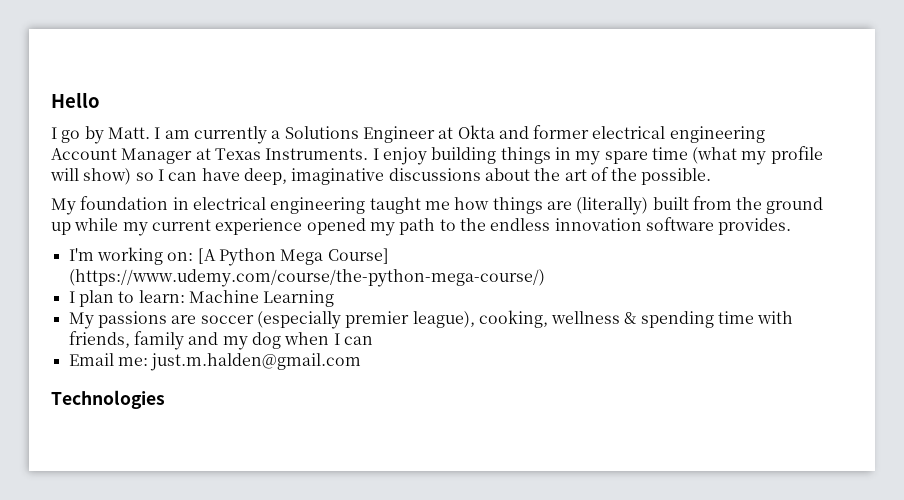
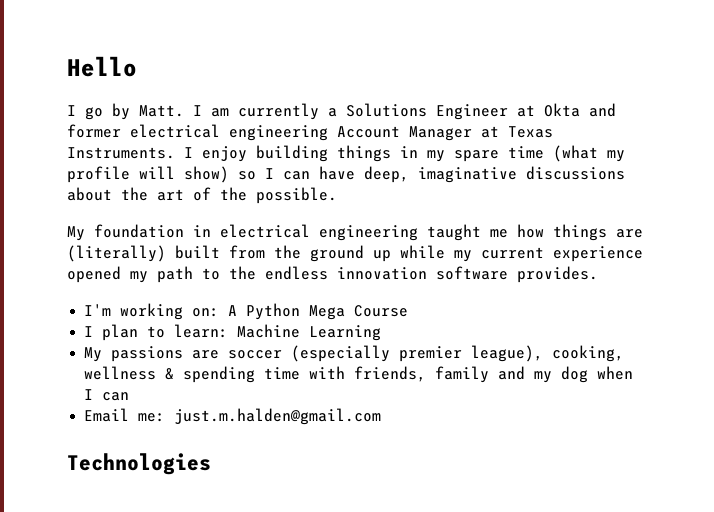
[197,248,216,264] [A -> [228,305,238,316] A
[327,248,389,264] [68,269,545,287] Course] (https://www.udemy.com/course/the-python-mega-course/) -> [354,305,409,317] Course

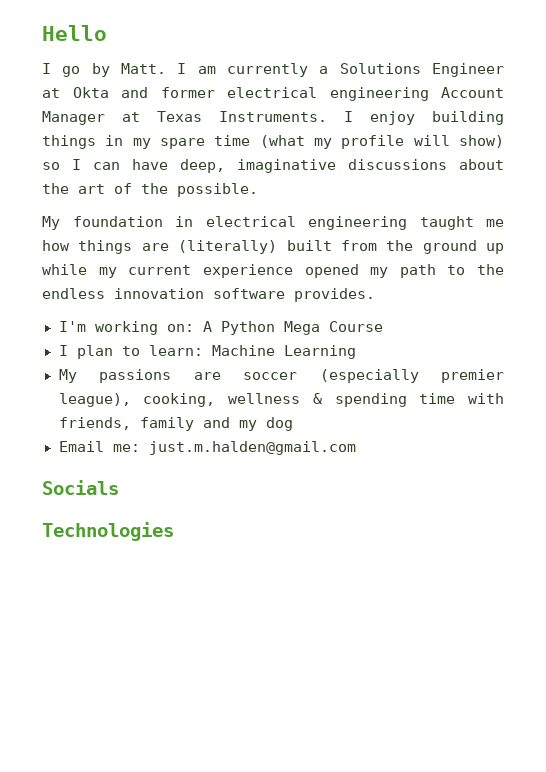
[597,366,634,380] [84,389,130,401] when I can -> (293, 424) none
(382, 416) none -> [42,480,119,495] // Socials

